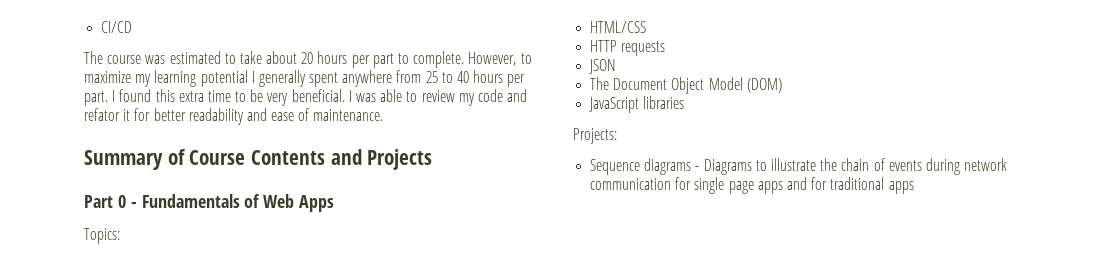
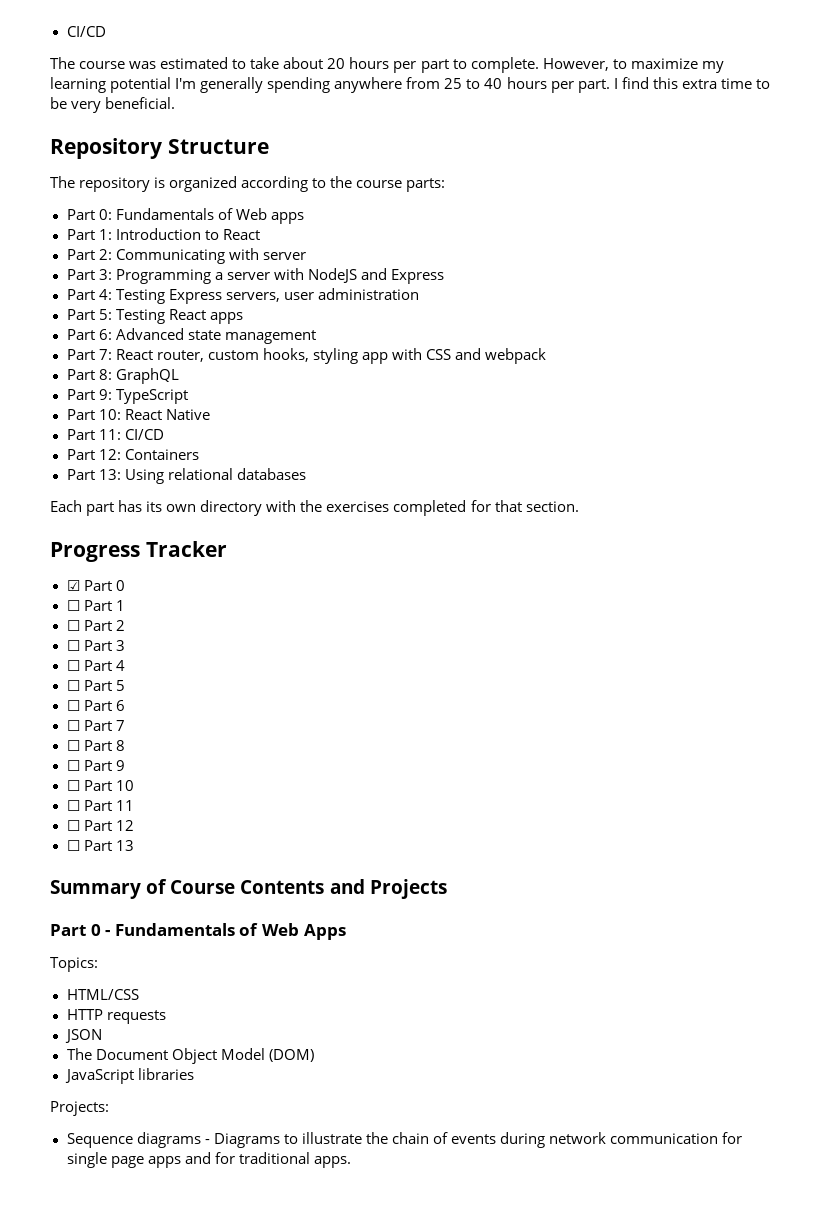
[251,70,339,87] I generally spent -> [175,77,331,93] I'm generally spending
[119,89,152,102] found -> [621,77,649,89] find
[348,89,528,106] [84,108,384,125] I was able to review my code and refator it for better readability and ease of maintenance. -> [50,138,269,159] [50,176,446,192] [66,208,304,224] [66,228,260,240] [66,248,306,264] [66,268,444,284] [66,288,419,304] [66,309,243,324] [66,328,316,344] [66,348,547,364] [66,368,179,384] [66,389,188,404] [66,409,210,420] [66,429,164,440] [66,449,199,460] [66,468,306,484] [50,500,579,516] [50,541,227,562] [66,580,125,591] [66,600,125,611] [66,620,125,631] [66,640,125,651] [66,660,125,671] [66,680,125,691] [66,700,125,711] [66,720,125,731] [66,740,125,751] [66,760,125,771] [66,780,134,791] [66,800,134,811] [66,820,134,831] [66,840,134,851] // Repository Structure // The repository is organized according to the course parts: // Part 0: Fundamentals of Web apps // Part 1: Introduction to React // Part 2: Communicating with server // Part 3: Programming a server with NodeJS and Express // Part 4: Testing Express servers, user administration // Part 5: Testing React apps // Part 6: Advanced state management // Part 7: React router, custom hooks, styling app with CSS and webpack // Part 8: GraphQL // Part 9: TypeScript // Part 10: React Native // Part 11: CI/CD // Part 12: Containers // Part 13: Using relational databases // Each part has its own directory with the exercises completed for that section. // Progress Tracker // ☑ Part 0 // ☐ Part 1 // ☐ Part 2 // ☐ Part 3 // ☐ Part 4 // ☐ Part 5 // ☐ Part 6 // ☐ Part 7 // ☐ Part 8 // ☐ Part 9 // ☐ Part 10 // ☐ Part 11 // ☐ Part 12 // ☐ Part 13
[888,181,914,194] apps -> [313,1156,351,1168] apps.

